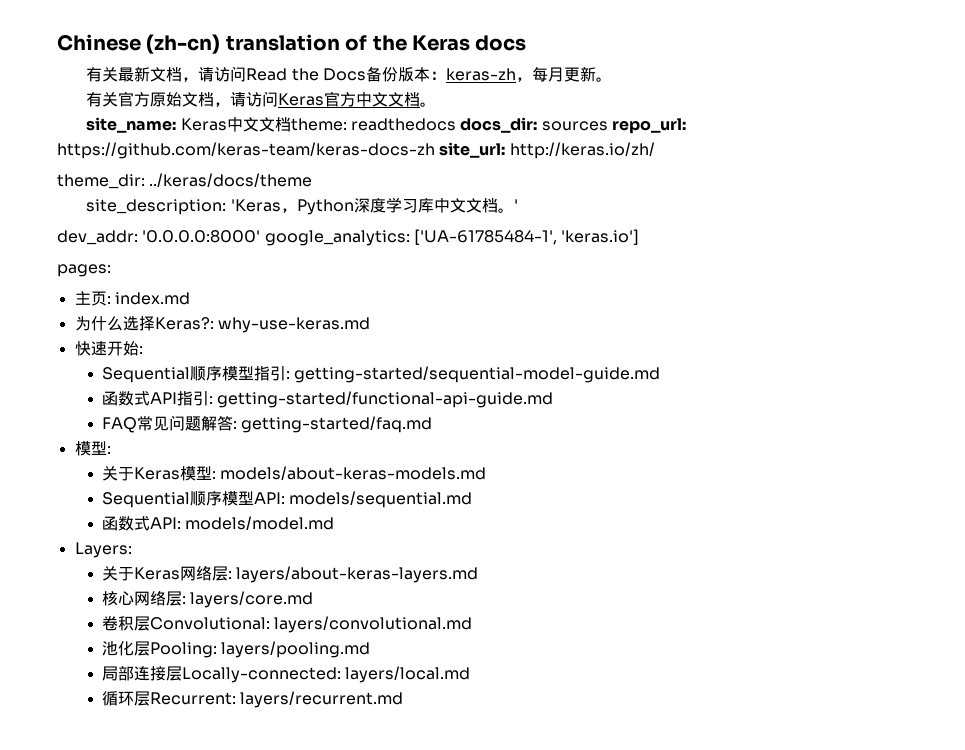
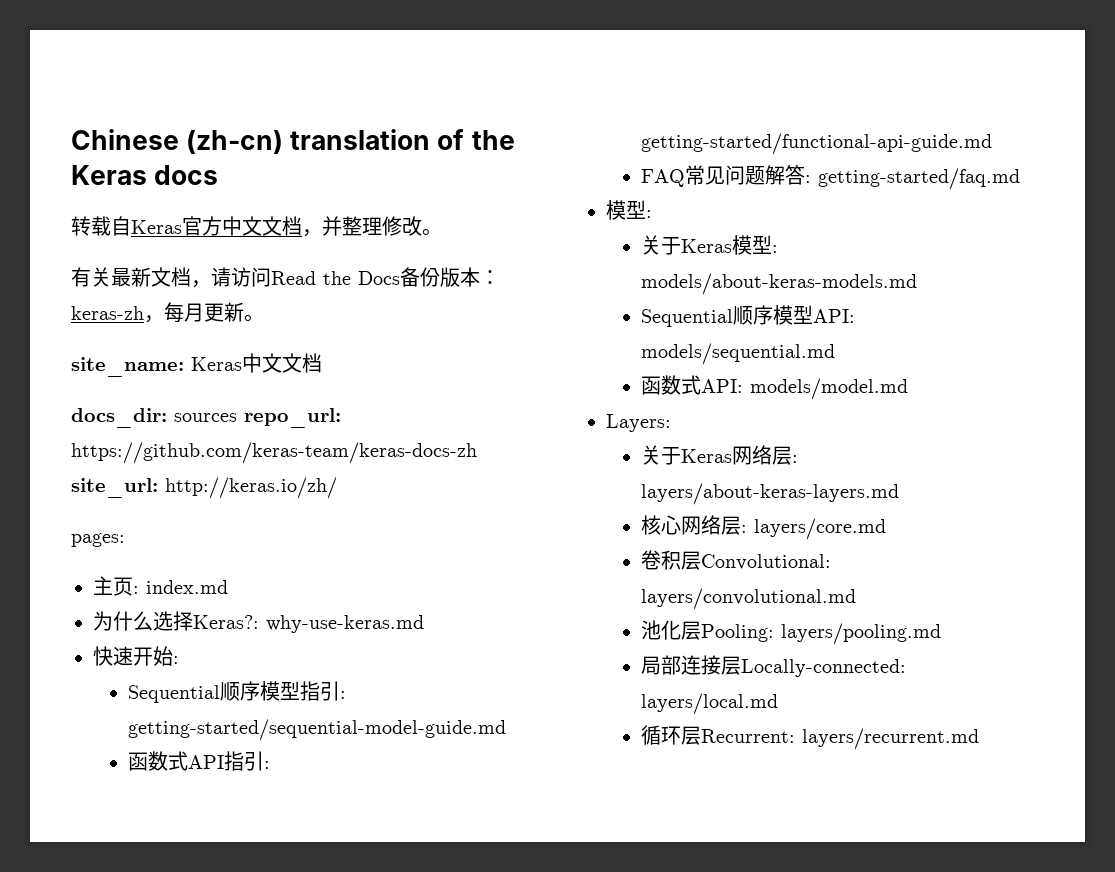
(527, 43) none -> [71,216,442,237] // 转载自Keras官方中文文档，并整理修改。
[86,91,437,107] // 有关官方原始文档，请访问Keras官方中文文档。 -> (264, 318) none
[290,118,456,131] theme: readthedocs -> (322, 363) //
[57,173,313,189] [86,197,518,215] [57,229,640,246] // theme_dir: ../keras/docs/theme // site_description: 'Keras，Python深度学习库中文文档。' // dev_addr: '0.0.0.0:8000' google_analytics: ['UA-61785484-1', 'keras.io'] -> (337, 488) none

